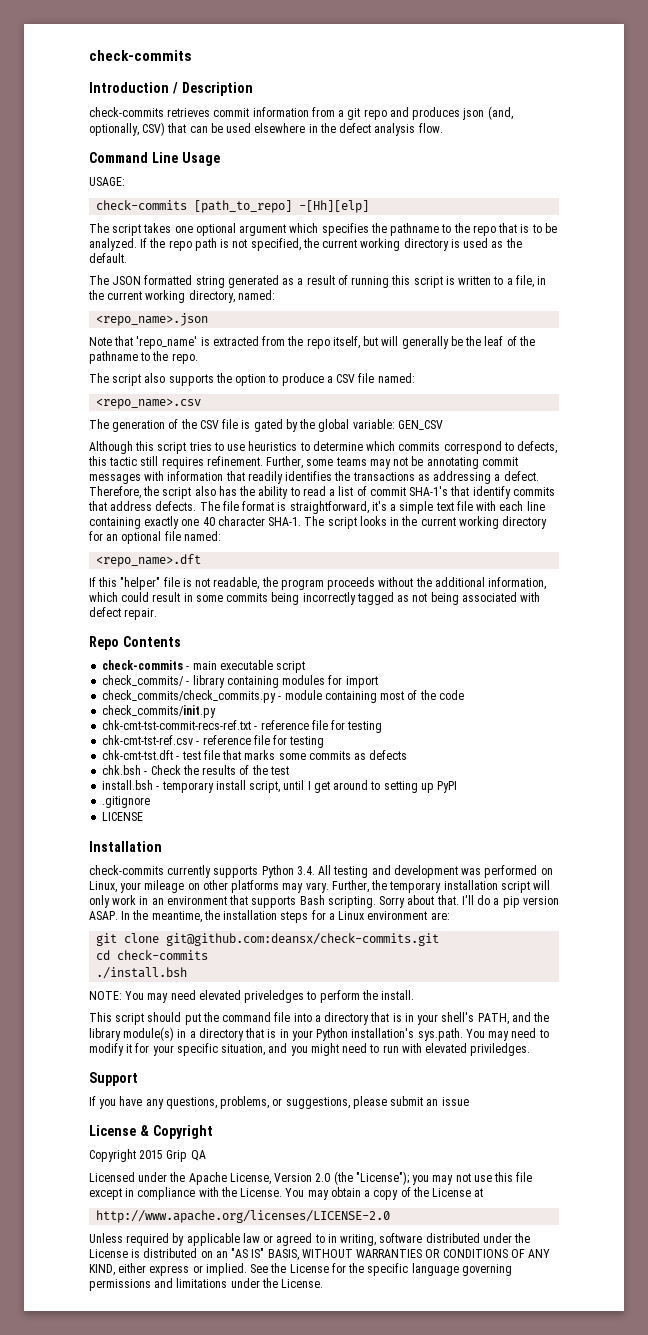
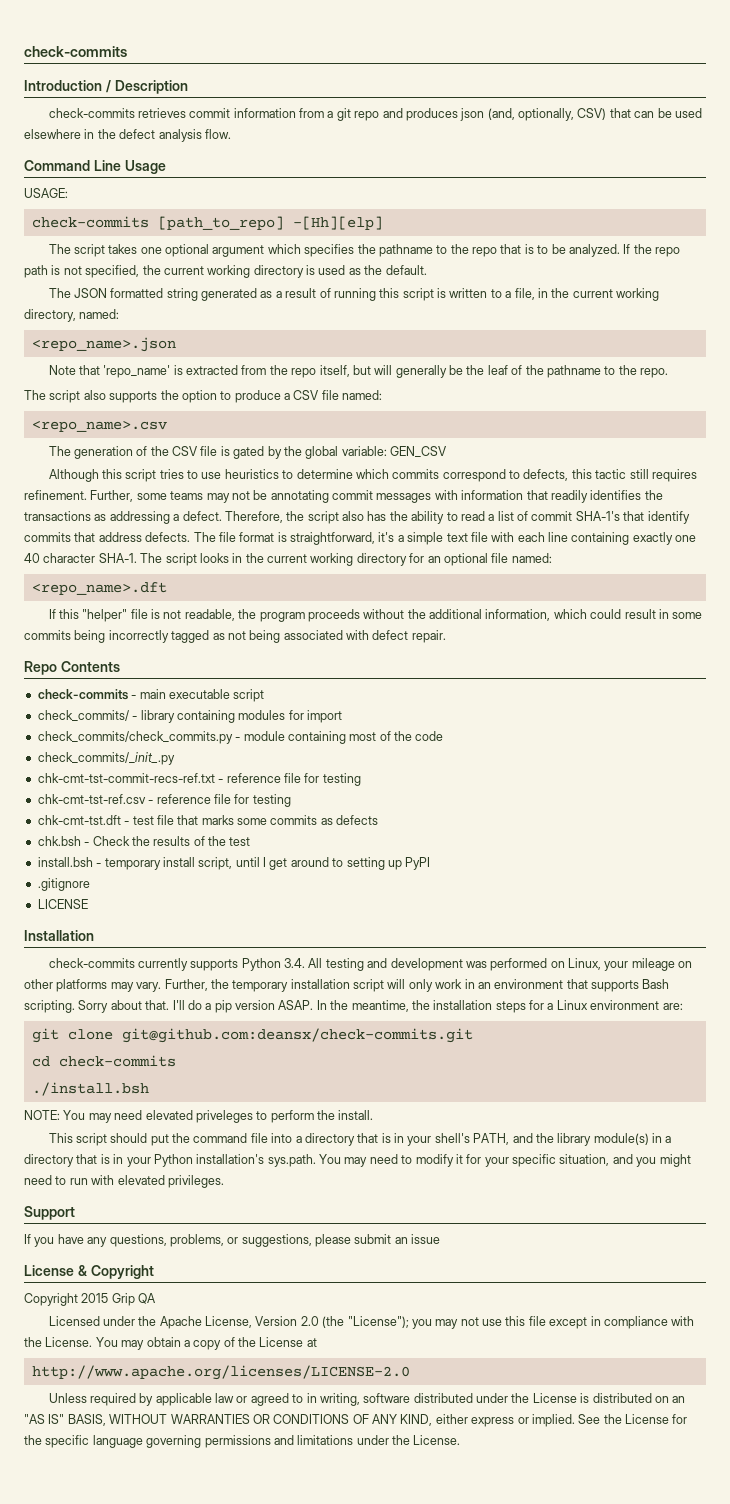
[102,705,217,718] check_commits/init.py -> [37,752,175,765] check_commits/_init_.py
[244,990,305,1003] priveledges -> [195,1110,253,1123] priveleges
[470,1043,531,1056] priviledges. -> [167,1175,224,1188] privileges.

